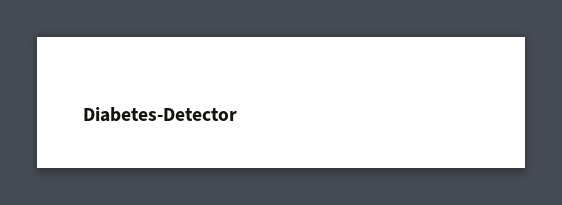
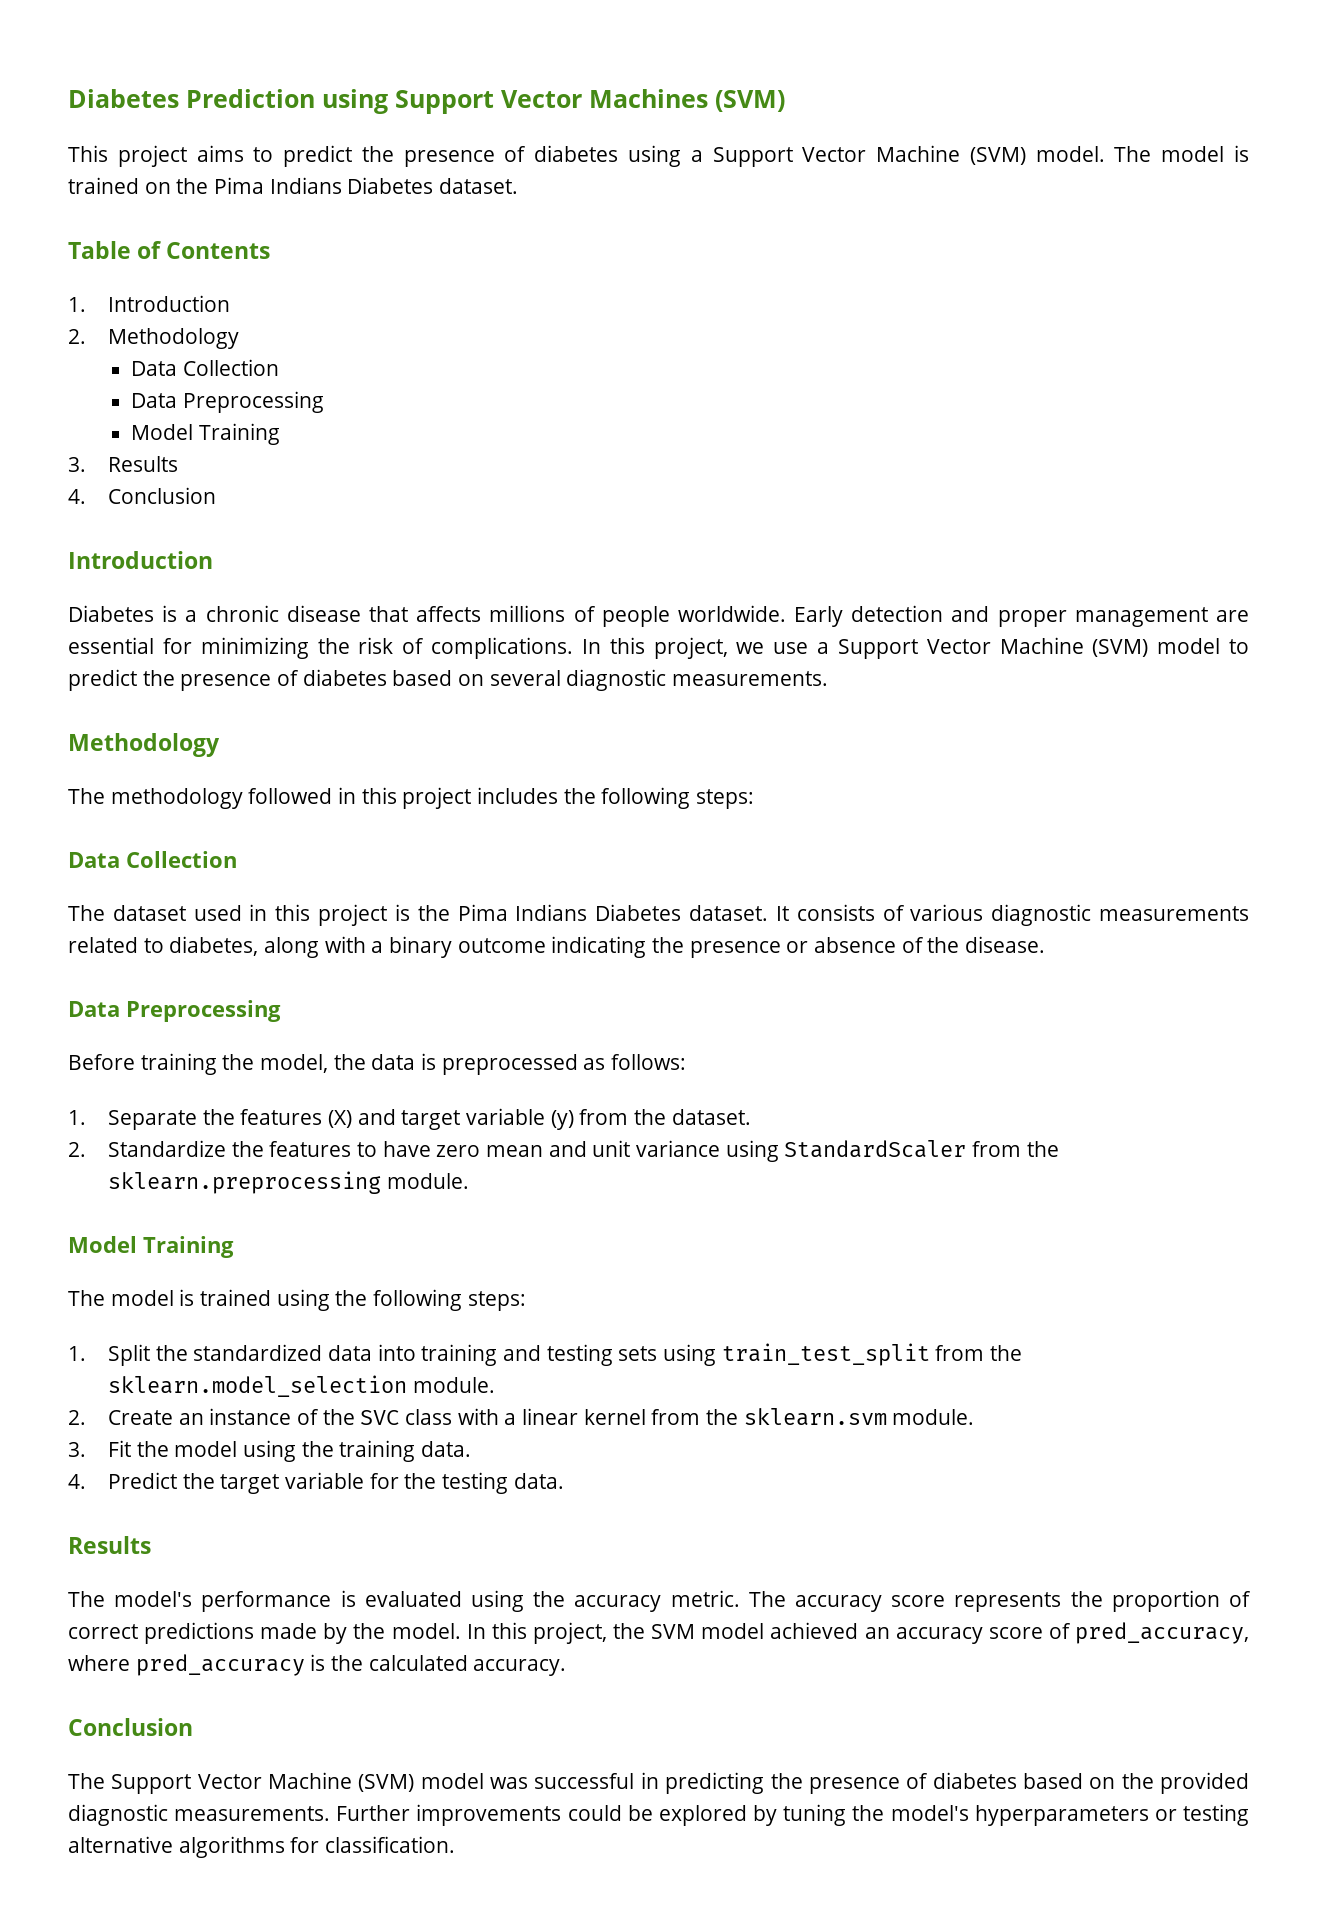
[83,107,237,122] Diabetes-Detector -> [68,89,785,114] [68,145,1250,167] [68,177,519,194] [68,241,271,259] [68,295,230,312] [68,328,239,349] [131,359,279,376] [131,391,324,413] [131,423,280,445] [68,456,178,472] [68,487,216,504] [68,551,213,569] [68,605,1249,627] [68,637,1249,659] [68,669,829,691] [68,733,220,757] [68,787,755,809] [68,851,237,868] [68,904,1250,926] [68,936,1046,958] [68,1000,281,1022] [68,1053,687,1075] [68,1108,751,1130] [68,1140,1059,1162] [107,1171,469,1194] [68,1236,234,1258] [68,1289,526,1311] [68,1343,1022,1366] [107,1375,495,1397] [68,1408,975,1426] [68,1440,471,1462] [68,1472,564,1494] [68,1536,151,1554] [68,1590,1252,1612] [68,1622,1249,1644] [68,1654,567,1676] [68,1718,193,1736] [68,1772,1249,1794] [68,1804,1250,1826] [68,1836,456,1858] Diabetes Prediction using Support Vector Machines (SVM) // This project aims to predict the presence of diabetes using a Support Vector Machine (SVM) model. The model is trained on the Pima Indians Diabetes dataset. // Table of Contents // 1. Introduction // 2. Methodology // Data Collection // Data Preprocessing // Model Training // 3. Results // 4. Conclusion // Introduction // Diabetes is a chronic disease that affects millions of people worldwide. Early detection and proper management are essential for minimizing the risk of complications. In this project, we use a Support Vector Machine (SVM) model to predict the presence of diabetes based on several diagnostic measurements. // Methodology // The methodology followed in this project includes the following steps: // Data Collection // The dataset used in this project is the Pima Indians Diabetes dataset. It consists of various diagnostic measurements related to diabetes, along with a binary outcome indicating the presence or absence of the disease. // Data Preprocessing // Before training the model, the data is preprocessed as follows: // 1. Separate the features (X) and target variable (y) from the dataset. // 2. Standardize the features to have zero mean and unit variance using StandardScaler from the sklearn.preprocessing module. // Model Training // The model is trained using the following steps: // 1. Split the standardized data into training and testing sets using train_test_split from the sklearn.model_selection module. // 2. Create an instance of the SVC class with a linear kernel from the sklearn.svm module. // 3. Fit the model using the training data. // 4. Predict the target variable for the testing data. // Results // The model's performance is evaluated using the accuracy metric. The accuracy score represents the proportion of correct predictions made by the model. In this project, the SVM model achieved an accuracy score of pred_accuracy, where pred_accuracy is the calculated accuracy. // Conclusion // The Support Vector Machine (SVM) model was successful in predicting the presence of diabetes based on the provided diagnostic measurements. Further improvements could be explored by tuning the model's hyperparameters or testing alternative algorithms for classification.

